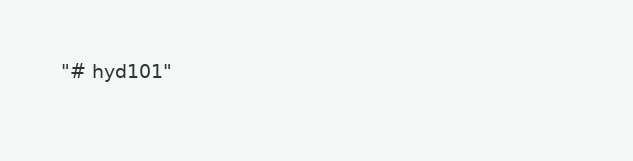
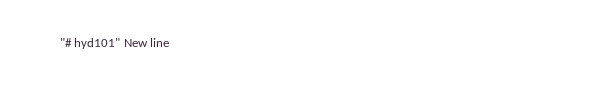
(172, 73) none -> [123,38,170,47] New line

